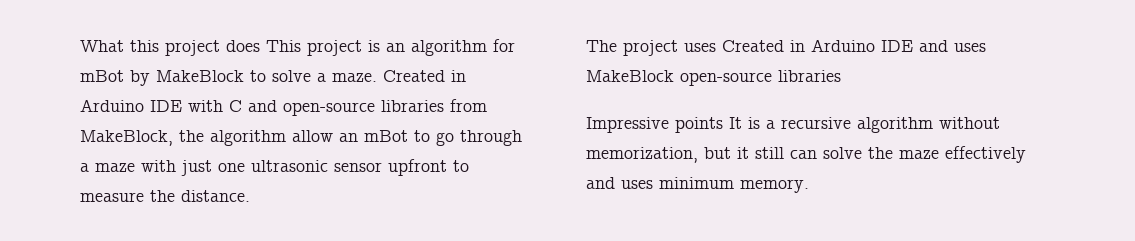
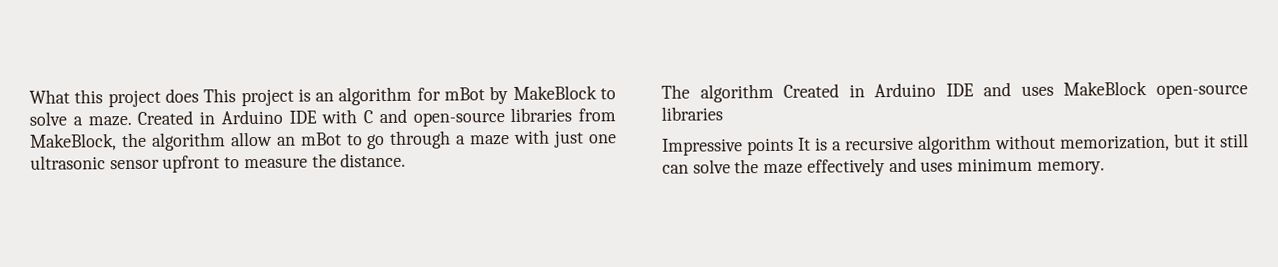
[623,40,716,56] project uses -> [699,83,774,103] algorithm

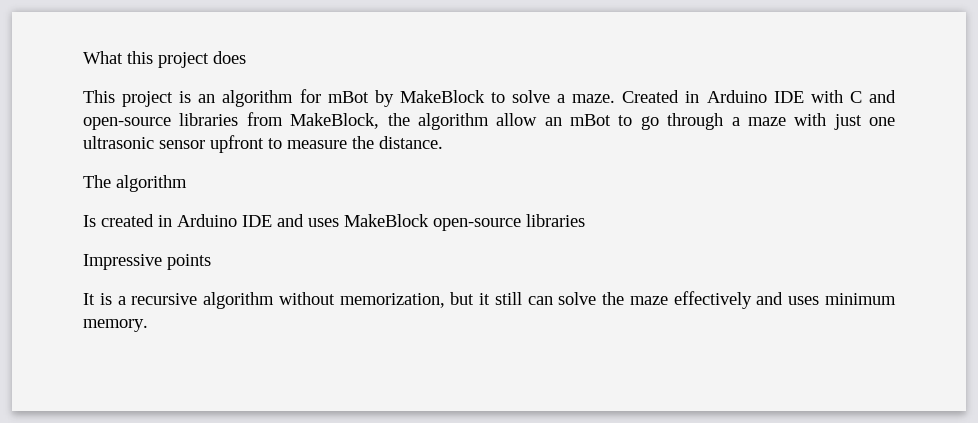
(199, 95) none -> (246, 57) //
[783,83,840,98] Created -> [83,214,154,227] // Is created
(794, 146) none -> (211, 262) //

